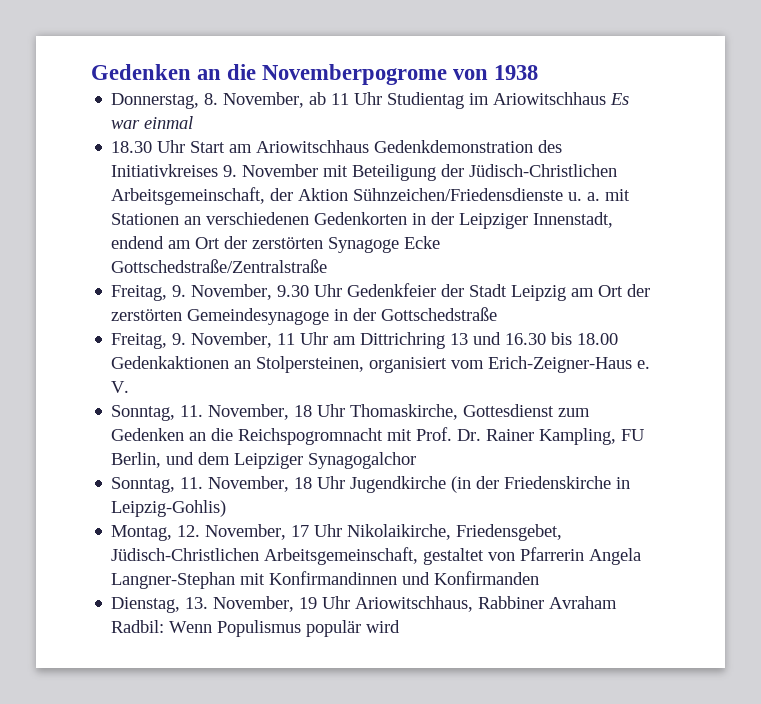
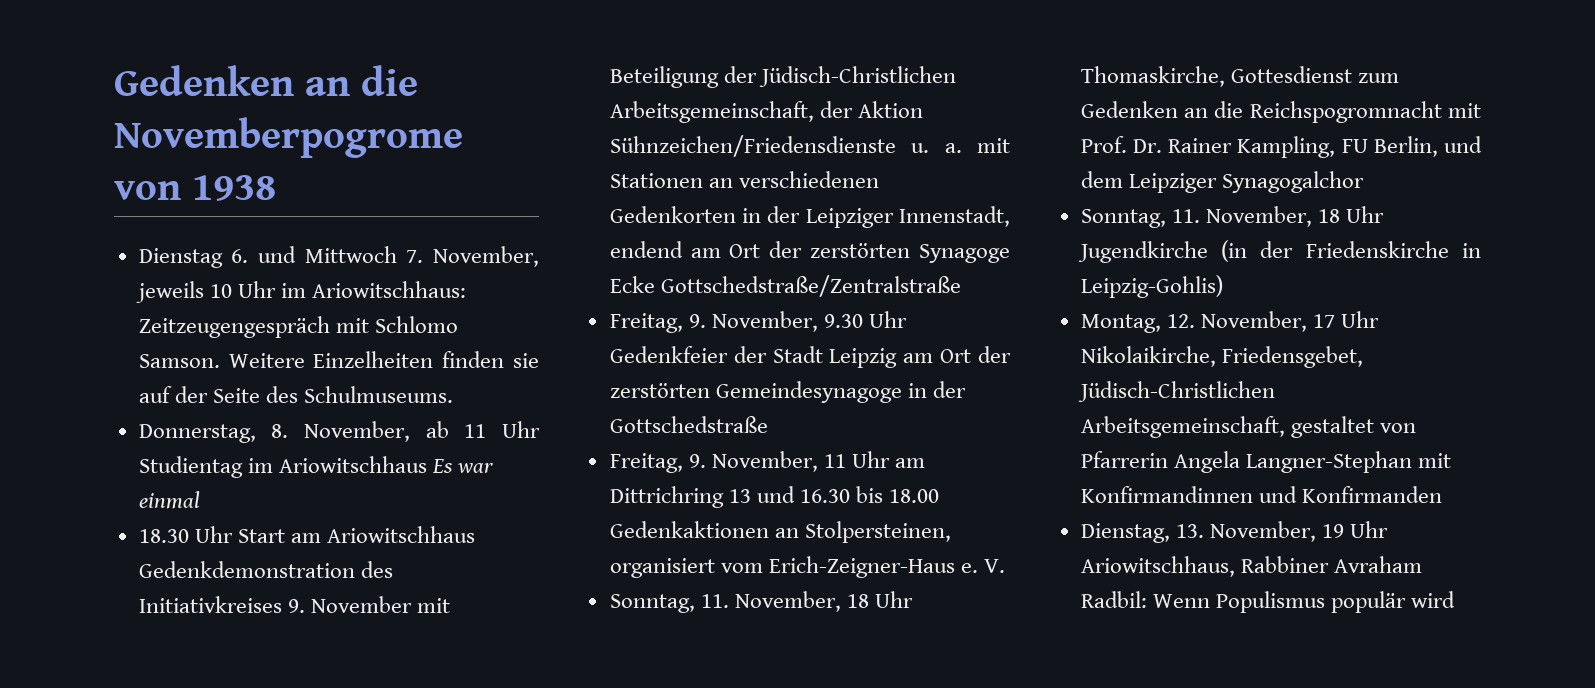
(539, 72) none -> [138,246,539,268] [135,281,467,303] [138,316,458,338] [138,351,539,368] [138,386,454,403] // Dienstag 6. und Mittwoch 7. November, jeweils 10 Uhr im Ariowitschhaus: Zeitzeugengespräch mit Schlomo Samson. Weitere Einzelheiten finden sie auf der Seite des Schulmuseums.

